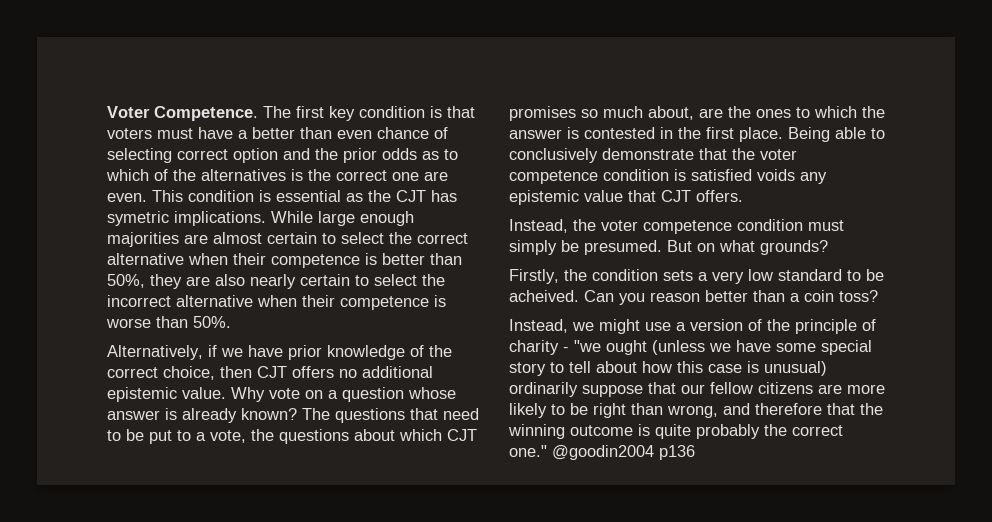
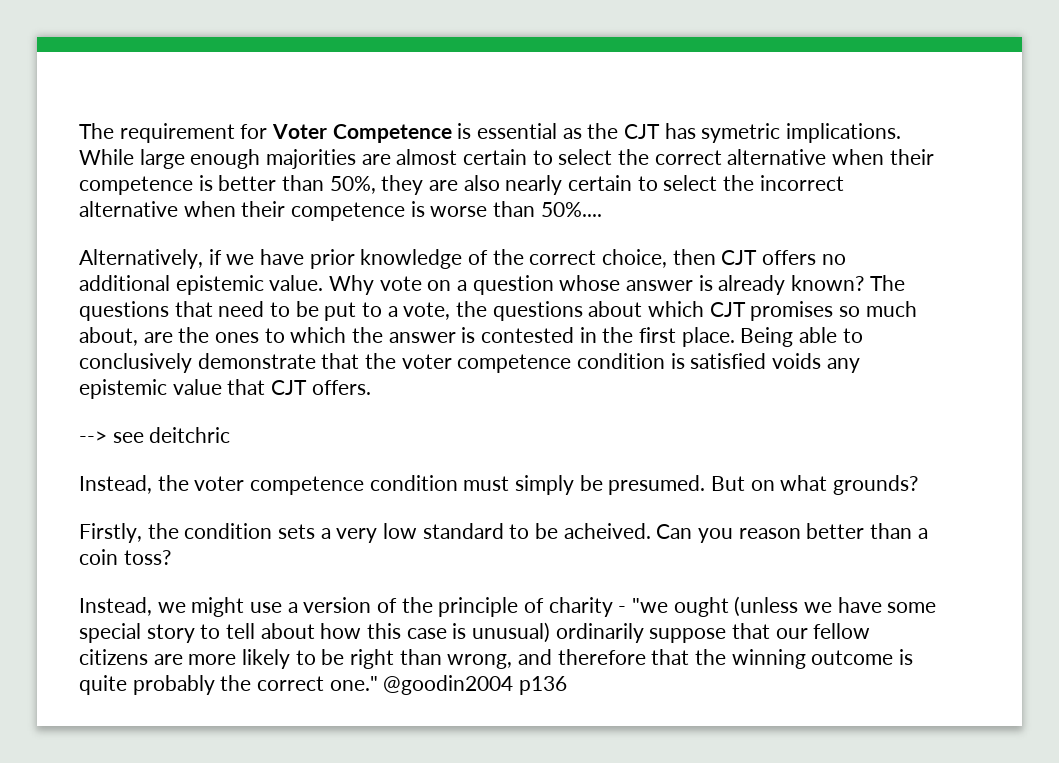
[107,106,475,121] [107,127,448,139] [107,148,458,163] [106,169,448,181] [107,190,254,202] Voter Competence. The first key condition is that voters must have a better than even chance of selecting correct option and the prior odds as to which of the alternatives is the correct one are even. This condition -> [79,123,452,143] The requirement for Voter Competence
[193,316,231,328] 50%. -> [540,202,602,217] 50%....
(743, 196) none -> [79,427,231,443] // --> see deitchric

